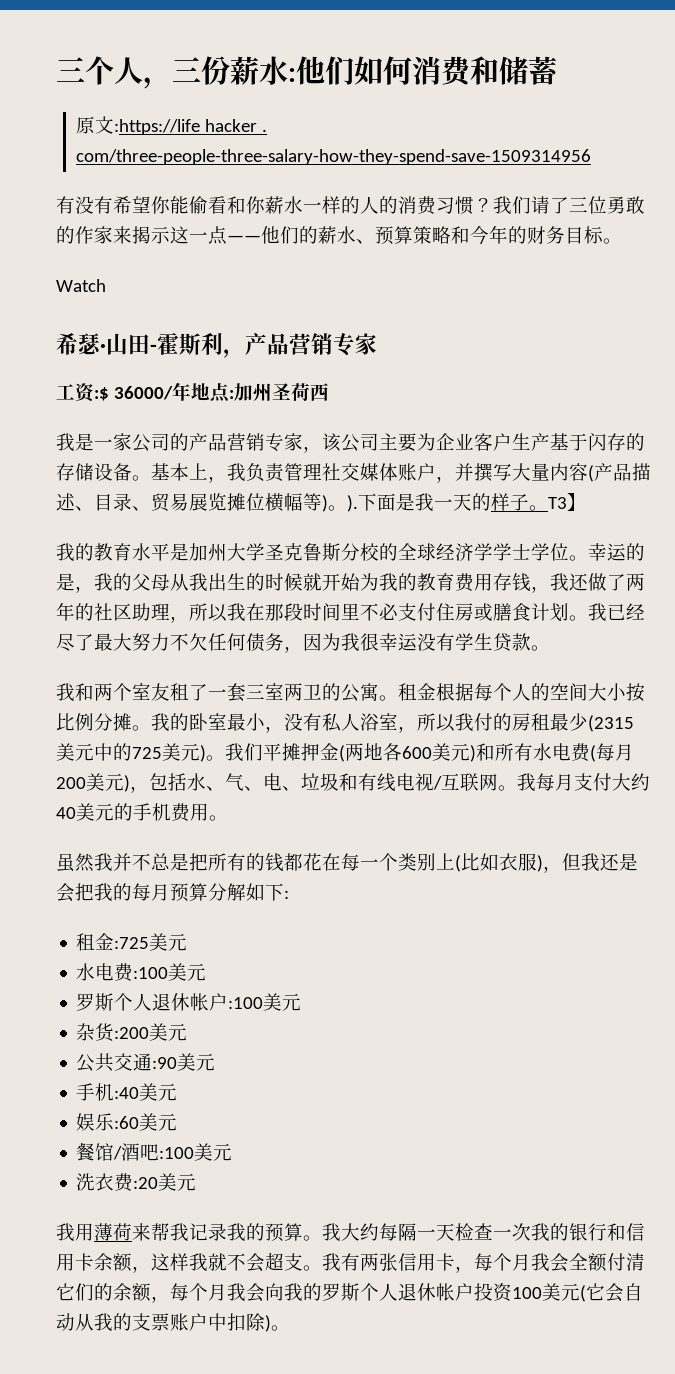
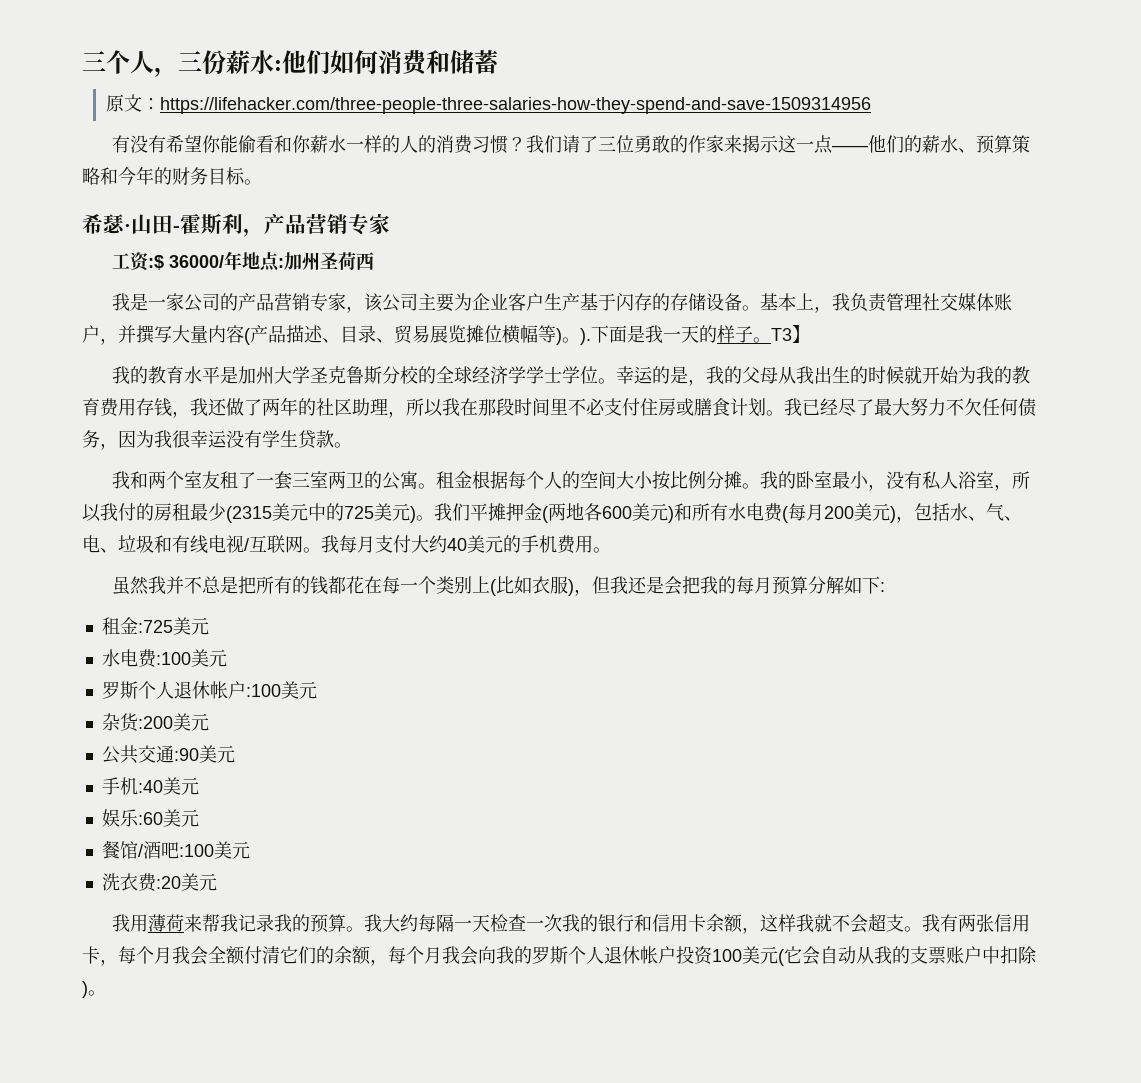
[114,119,268,135] [76,149,592,165] :https://life hacker . com/three-people-three-salary-how-they-spend-save-1509314956 -> [141,97,871,114] ：https://lifehacker.com/three-people-three-salaries-how-they-spend-and-save-1509314956
[56,279,106,292] // Watch -> (262, 182) none

